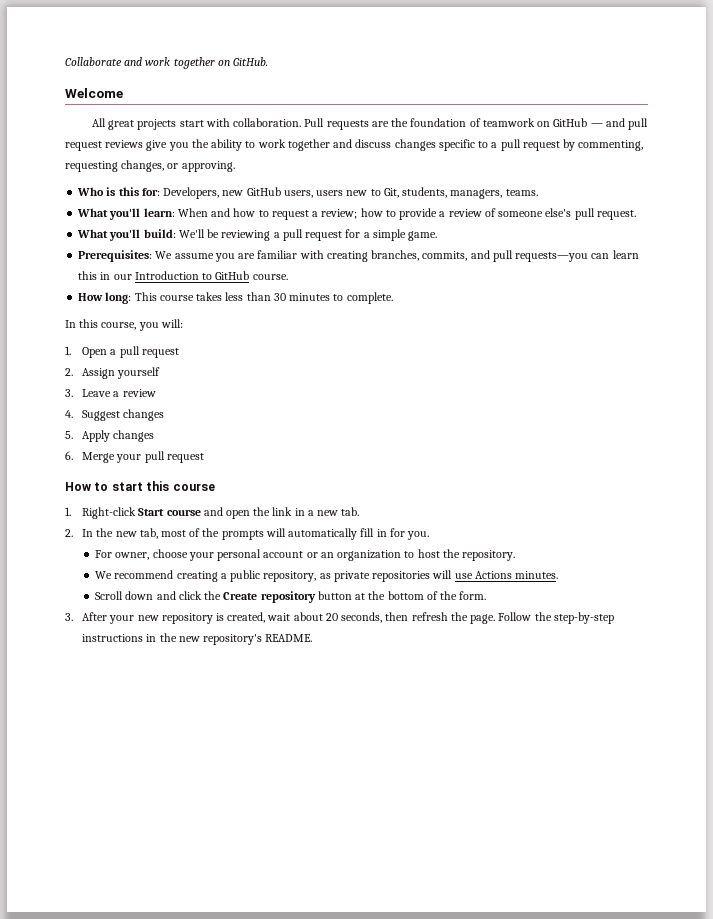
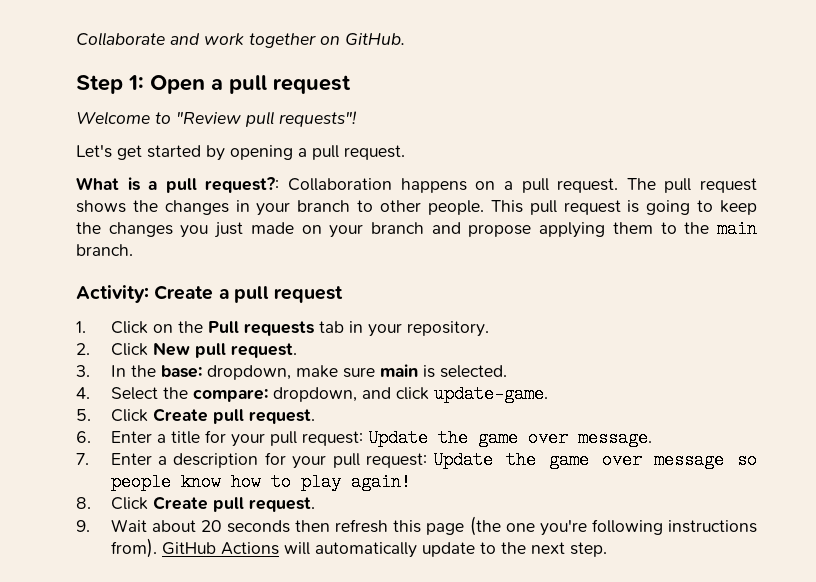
[65,88,123,98] [91,118,649,130] [65,139,644,151] [65,160,235,172] [77,187,538,199] [77,208,636,220] [77,229,438,241] [78,250,639,262] [78,271,288,280] [78,292,393,304] [65,319,183,331] [65,346,179,358] [65,367,161,379] [65,389,156,397] [65,409,165,421] [65,430,155,442] [65,451,204,463] [65,481,215,491] [65,507,360,519] [65,528,430,540] [95,549,516,561] [95,570,559,582] [95,591,487,603] [65,612,614,624] [82,633,313,645] Welcome // All great projects start with collaboration. Pull requests are the foundation of teamwork on GitHub — and pull request reviews give you the ability to work together and discuss changes specific to a pull request by commenting, requesting changes, or approving. // Who is this for: Developers, new GitHub users, users new to Git, students, managers, teams. // What you'll learn: When and how to request a review; how to provide a review of someone else's pull request. // What you'll build: We'll be reviewing a pull request for a simple game. // Prerequisites: We assume you are familiar with creating branches, commits, and pull requests—you can learn this in our Introduction to GitHub course. // How long: This course takes less than 30 minutes to complete. // In this course, you will: // 1. Open a pull request // 2. Assign yourself // 3. Leave a review // 4. Suggest changes // 5. Apply changes // 6. Merge your pull request // How to start this course // 1. Right-click Start course and open the link in a new tab. // 2. In the new tab, most of the prompts will automatically fill in for you. // For owner, choose your personal account or an organization to host the repository. // We recommend creating a public repository, as private repositories will use Actions minutes. // Scroll down and click the Create repository button at the bottom of the form. // 3. After your new repository is created, wait about 20 seconds, then refresh the page. Follow the step-by-step instructions in the new repository's README. -> [76,75,351,94] [76,111,357,127] [76,144,405,161] [76,177,758,193] [76,200,758,216] [76,220,757,238] [76,244,133,256] [76,285,344,303] [76,321,489,337] [76,342,297,358] [76,364,507,380] [76,385,548,403] [76,408,315,424] [76,429,652,447] [76,451,757,469] [110,473,411,491] [76,496,315,512] [76,516,757,536] [110,538,607,558] Step 1: Open a pull request // Welcome to "Review pull requests"! // Let's get started by opening a pull request. // What is a pull request?: Collaboration happens on a pull request. The pull request shows the changes in your branch to other people. This pull request is going to keep the changes you just made on your branch and propose applying them to the main branch. // Activity: Create a pull request // 1. Click on the Pull requests tab in your repository. // 2. Click New pull request. // 3. In the base: dropdown, make sure main is selected. // 4. Select the compare: dropdown, and click update-game. // 5. Click Create pull request. // 6. Enter a title for your pull request: Update the game over message. // 7. Enter a description for your pull request: Update the game over message so people know how to play again! // 8. Click Create pull request. // 9. Wait about 20 seconds then refresh this page (the one you're following instructions from). GitHub Actions will automatically update to the next step.

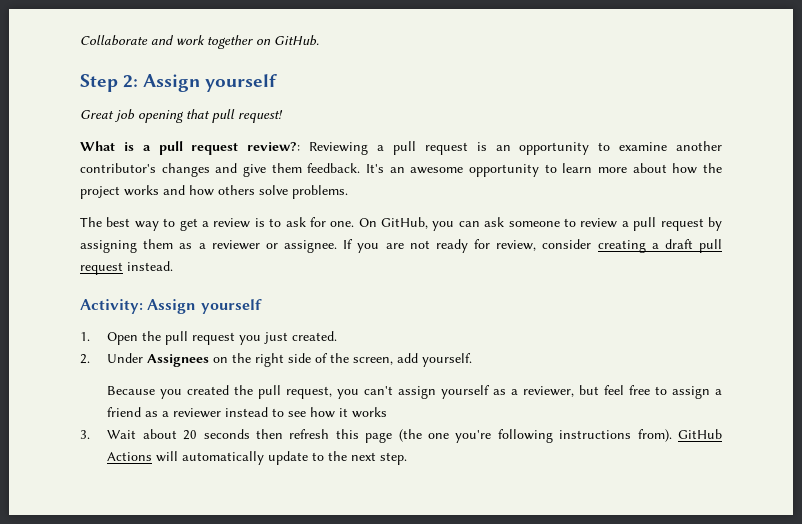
[128,75,351,94] [76,111,357,127] [76,144,405,161] [76,177,758,193] [76,200,758,216] [76,220,757,238] [76,244,133,256] [76,285,344,303] [76,321,489,337] [76,342,297,358] [76,364,507,380] [76,385,548,403] [76,408,315,424] [76,429,652,447] [76,451,757,469] [110,473,411,491] [76,496,315,512] [76,520,90,532] 1: Open a pull request // Welcome to "Review pull requests"! // Let's get started by opening a pull request. // What is a pull request?: Collaboration happens on a pull request. The pull request shows the changes in your branch to other people. This pull request is going to keep the changes you just made on your branch and propose applying them to the main branch. // Activity: Create a pull request // 1. Click on the Pull requests tab in your repository. // 2. Click New pull request. // 3. In the base: dropdown, make sure main is selected. // 4. Select the compare: dropdown, and click update-game. // 5. Click Create pull request. // 6. Enter a title for your pull request: Update the game over message. // 7. Enter a description for your pull request: Update the game over message so people know how to play again! // 8. Click Create pull request. // 9. -> [123,74,278,92] [80,109,283,123] [80,141,723,155] [80,163,722,177] [80,185,348,199] [80,217,722,231] [80,239,722,253] [80,261,173,275] [80,299,262,314] [80,331,338,345] [80,353,473,367] [107,385,723,399] [107,407,388,418] [80,430,90,439] 2: Assign yourself // Great job opening that pull request! // What is a pull request review?: Reviewing a pull request is an opportunity to examine another contributor's changes and give them feedback. It's an awesome opportunity to learn more about how the project works and how others solve problems. // The best way to get a review is to ask for one. On GitHub, you can ask someone to review a pull request by assigning them as a reviewer or assignee. If you are not ready for review, consider creating a draft pull request instead. // Activity: Assign yourself // 1. Open the pull request you just created. // 2. Under Assignees on the right side of the screen, add yourself. // Because you created the pull request, you can't assign yourself as a reviewer, but feel free to assign a friend as a reviewer instead to see how it works // 3.

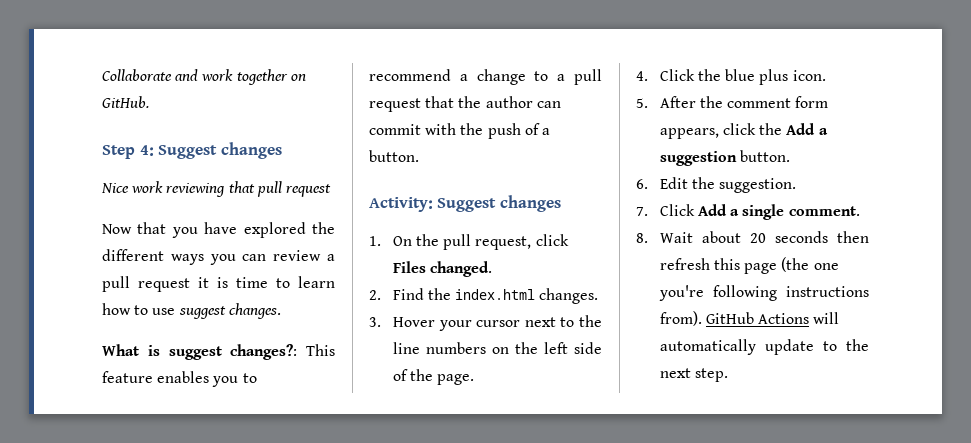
[123,74,278,92] [80,109,283,123] [80,141,723,155] [80,163,722,177] [80,185,348,199] [80,217,722,231] [80,239,722,253] [80,261,173,275] 2: Assign yourself // Great job opening that pull request! // What is a pull request review?: Reviewing a pull request is an opportunity to examine another contributor's changes and give them feedback. It's an awesome opportunity to learn more about how the project works and how others solve problems. // The best way to get a review is to ask for one. On GitHub, you can ask someone to review a pull request by assigning them as a reviewer or assignee. If you are not ready for review, consider creating a draft pull request instead. -> [139,142,282,159] [101,181,331,197] [102,222,335,238] [102,249,335,265] [102,276,335,292] [102,303,281,319] [102,344,335,360] [102,371,257,387] [369,69,602,85] [369,96,561,112] [369,123,550,139] [369,150,419,162] 4: Suggest changes // Nice work reviewing that pull request // Now that you have explored the different ways you can review a pull request it is time to learn how to use suggest changes. // What is suggest changes?: This feature enables you to recommend a change to a pull request that the author can commit with the push of a button.
[147,299,262,314] Assign yourself -> [437,195,561,212] Suggest changes
[107,331,338,345] [80,353,210,367] Open the pull request you just created. // 2. Under Assignees -> [392,234,569,250] [392,261,493,277] [369,288,599,304] [369,315,602,331] [392,342,486,354] On the pull request, click Files changed. // 2. Find the index.html changes. // 3. Hover your cursor next to the line numbers
[255,353,285,367] right -> [543,342,568,354] left
[353,353,473,367] [107,385,723,399] [107,407,388,418] [80,430,90,439] screen, add yourself. // Because you created the pull request, you can't assign yourself as a reviewer, but feel free to assign a friend as a reviewer instead to see how it works // 3. -> [437,374,475,385] [636,69,826,85] [636,96,829,108] [659,123,828,139] [659,150,791,166] [636,177,797,193] [636,204,860,220] [636,233,648,243] page. // 4. Click the blue plus icon. // 5. After the comment form appears, click the Add a suggestion button. // 6. Edit the suggestion. // 7. Click Add a single comment. // 8.

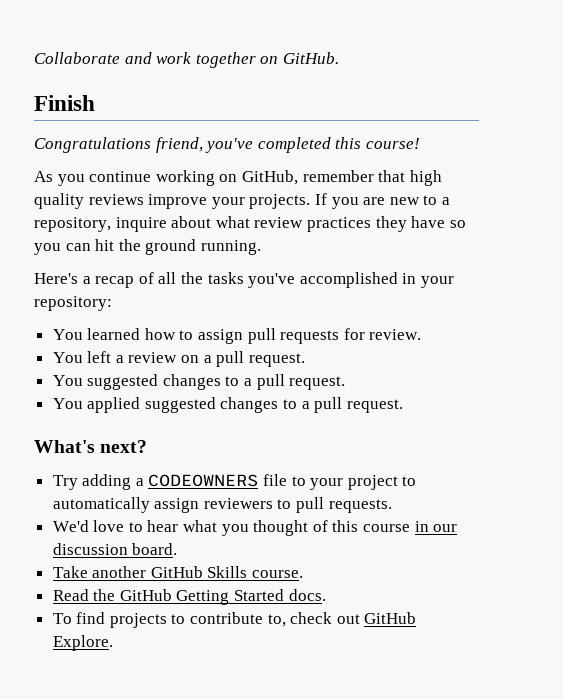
[102,142,282,159] [101,181,331,197] [102,222,335,238] [102,249,335,265] [102,276,335,292] [102,303,281,319] [102,344,335,360] [102,371,257,387] [369,69,602,85] [369,96,561,112] [369,123,550,139] [369,150,419,162] [369,195,561,212] [369,234,569,250] [392,261,493,277] [369,288,599,304] [369,315,602,331] [392,342,602,354] [392,369,475,385] [636,69,826,85] [636,96,829,108] [659,123,828,139] [659,150,791,166] [636,177,797,193] [636,204,860,220] [636,231,869,243] [659,257,839,274] [658,285,869,301] [659,311,840,326] [659,339,869,355] [659,368,729,382] Step 4: Suggest changes // Nice work reviewing that pull request // Now that you have explored the different ways you can review a pull request it is time to learn how to use suggest changes. // What is suggest changes?: This feature enables you to recommend a change to a pull request that the author can commit with the push of a button. // Activity: Suggest changes // 1. On the pull request, click Files changed. // 2. Find the index.html changes. // 3. Hover your cursor next to the line numbers on the left side of the page. // 4. Click the blue plus icon. // 5. After the comment form appears, click the Add a suggestion button. // 6. Edit the suggestion. // 7. Click Add a single comment. // 8. Wait about 20 seconds then refresh this page (the one you're following instructions from). GitHub Actions will automatically update to the next step. -> [34,95,95,111] [34,137,420,153] [34,170,442,186] [34,193,450,209] [34,216,466,232] [34,239,261,255] [34,272,454,288] [34,296,112,311] [52,328,422,344] [52,351,305,367] [52,374,346,390] [52,397,403,413] [34,440,148,453] [52,474,417,490] [52,497,392,513] [52,520,458,536] [52,543,178,555] [52,566,304,578] [52,589,326,605] [52,612,417,628] [52,635,113,651] Finish // Congratulations friend, you've completed this course! // As you continue working on GitHub, remember that high quality reviews improve your projects. If you are new to a repository, inquire about what review practices they have so you can hit the ground running. // Here's a recap of all the tasks you've accomplished in your repository: // You learned how to assign pull requests for review. // You left a review on a pull request. // You suggested changes to a pull request. // You applied suggested changes to a pull request. // What's next? // Try adding a CODEOWNERS file to your project to automatically assign reviewers to pull requests. // We'd love to hear what you thought of this course in our discussion board. // Take another GitHub Skills course. // Read the GitHub Getting Started docs. // To find projects to contribute to, check out GitHub Explore.

